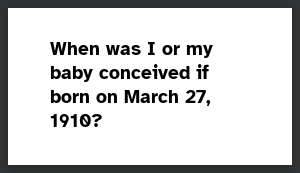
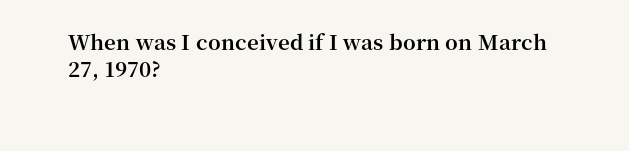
[162,45,213,58] [50,64,209,82] or my baby conceived if -> [195,33,384,50] conceived if I was
[50,114,103,127] 1910? -> [104,61,161,77] 1970?

